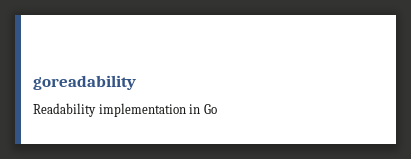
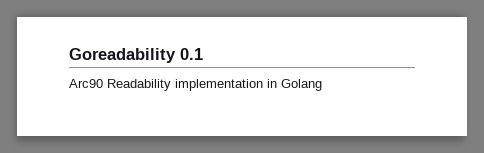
[33,75,136,90] goreadability // -> [69,48,203,63] [69,79,103,88] Goreadability 0.1 // Arc90
[203,104,217,114] Go -> [281,79,322,91] Golang

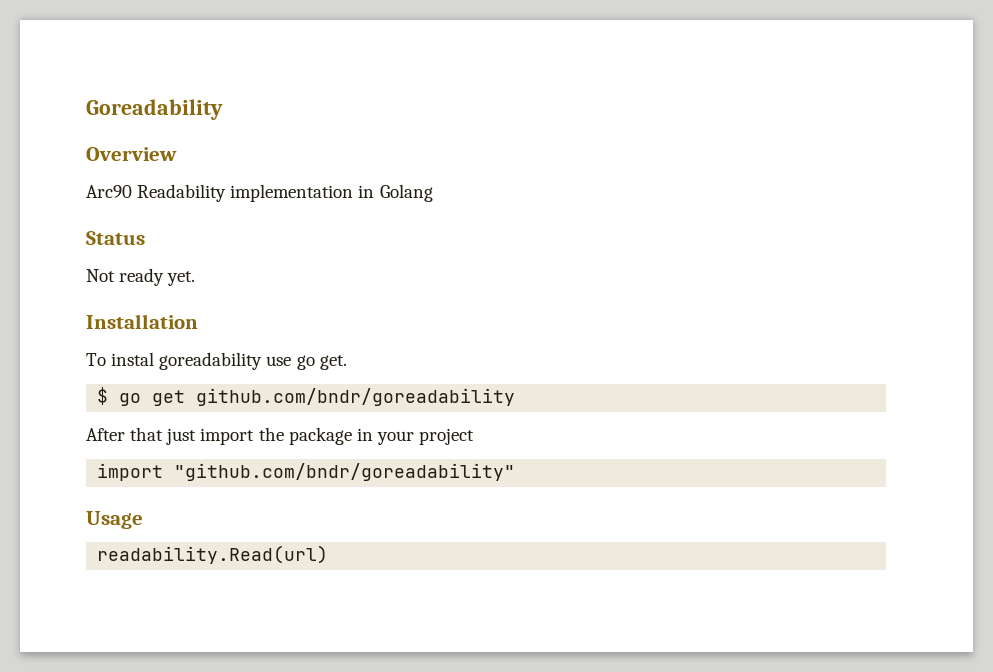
[180,48,203,60] 0.1 -> [86,147,177,161] // Overview
(322, 85) none -> [86,231,145,245] [86,268,196,286] [86,314,198,329] [86,352,347,370] [97,387,516,406] [86,427,475,445] [97,463,516,481] [86,511,143,529] [97,545,329,564] // Status // Not ready yet. // Installation // To instal goreadability use go get. // $ go get github.com/bndr/goreadability // After that just import the package in your project // import "github.com/bndr/goreadability" // Usage // readability.Read(url)

